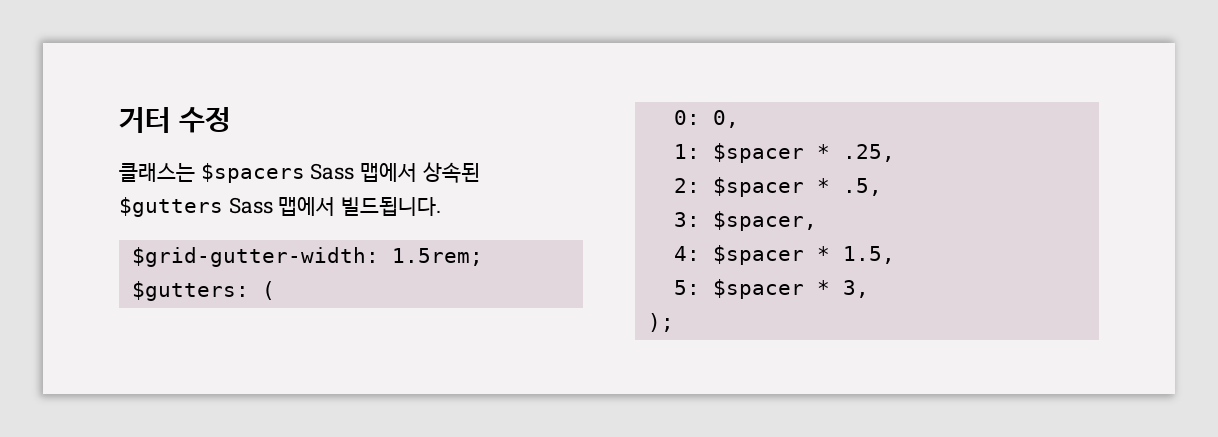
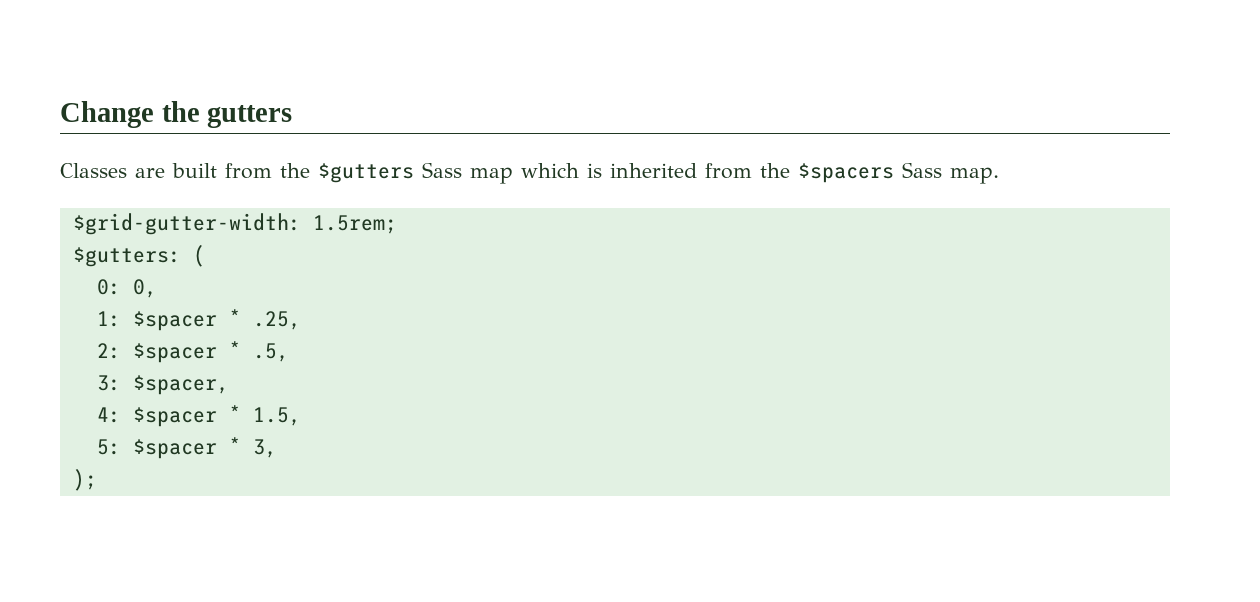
[119,107,231,133] [119,162,480,183] [119,197,442,217] 거터 수정 // 클래스는 $spacers Sass 맵에서 상속된 $gutters Sass 맵에서 빌드됩니다. -> [60,101,293,128] [60,162,999,184] Change the gutters // Classes are built from the $gutters Sass map which is inherited from the $spacers Sass map.

